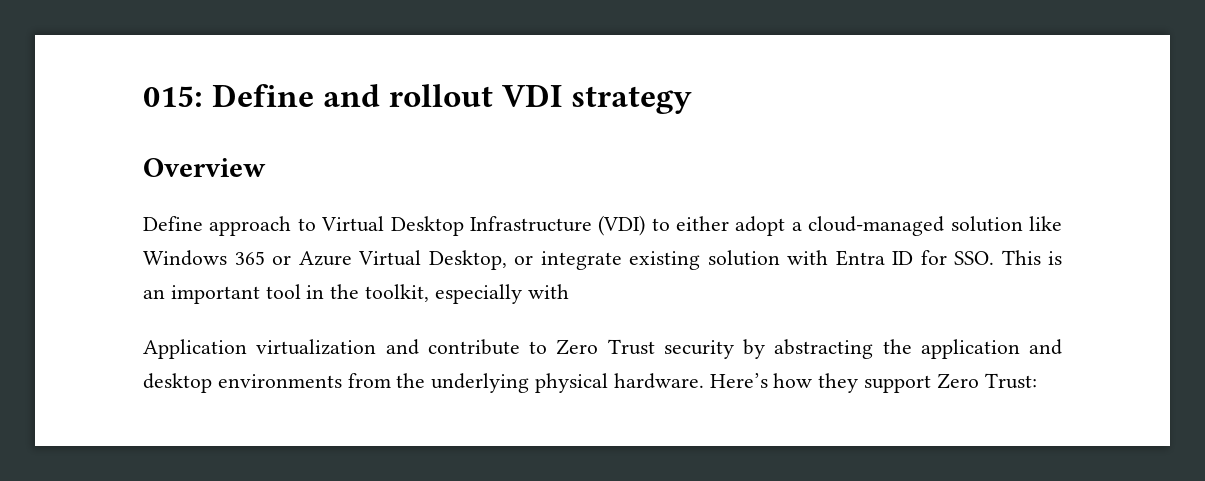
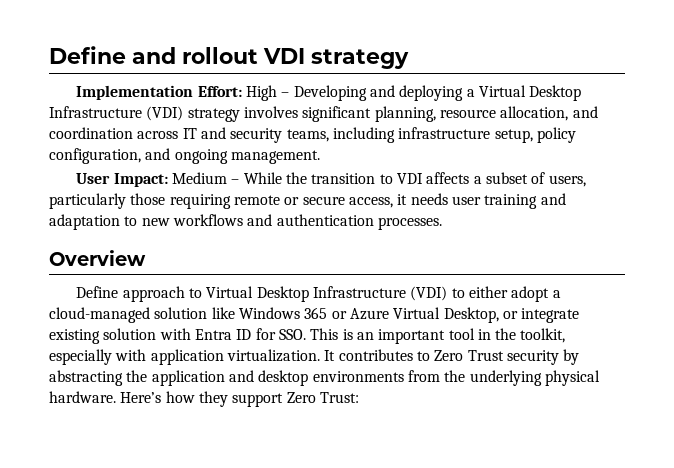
[143,86,203,107] 015: -> (49, 55) none
(693, 100) none -> [76,85,582,101] [49,106,598,122] [49,127,576,143] [49,148,320,164] [76,172,586,187] [49,193,566,209] [49,214,442,230] // Implementation Effort: High – Developing and deploying a Virtual Desktop Infrastructure (VDI) strategy involves significant planning, resource allocation, and coordination across IT and security teams, including infrastructure setup, policy configuration, and ongoing management. // User Impact: Medium – While the transition to VDI affects a subset of users, particularly those requiring remote or secure access, it needs user training and adaptation to new workflows and authentication processes.
[143,339,520,359] // Application virtualization and contribute -> [150,349,413,365] application virtualization. It contributes

